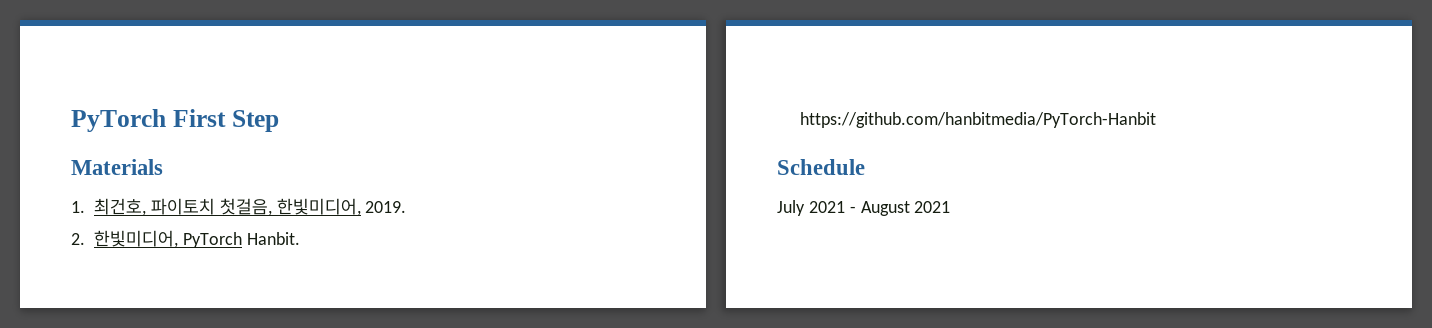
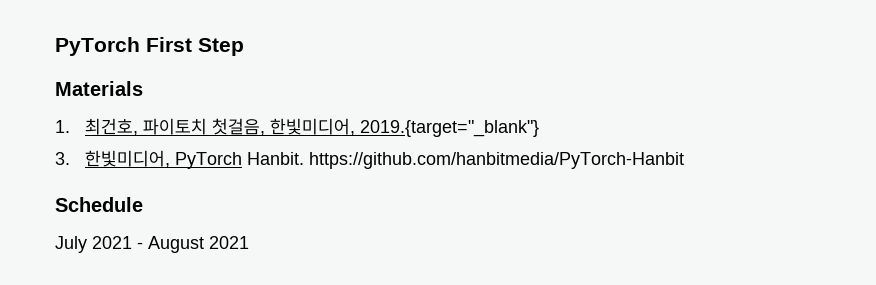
[365,201,407,213] [71,233,85,245] 2019. // 2. -> [360,120,540,137] [55,152,70,165] 2019.{target="_blank"} // 3.

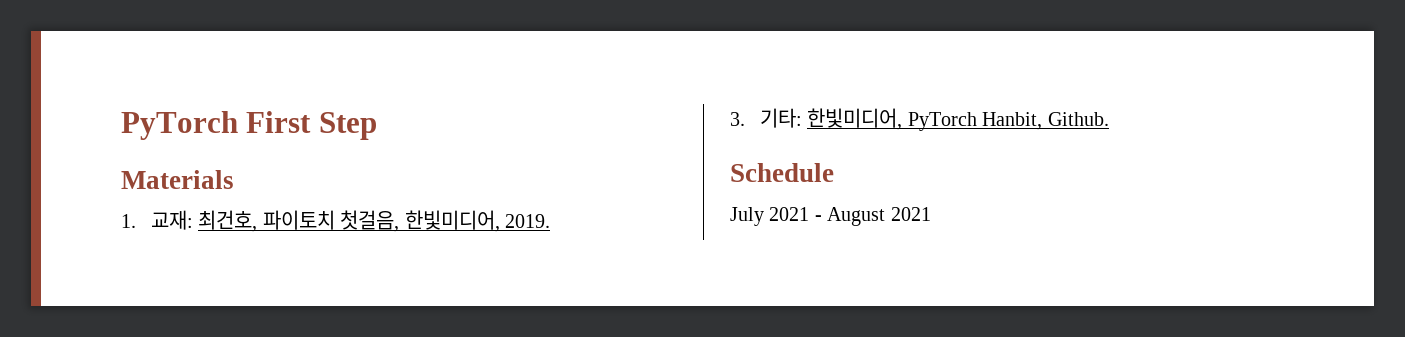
(70, 126) none -> [150,210,193,230] 교재:
[360,120,540,137] 2019.{target="_blank"} -> [504,214,550,228] 2019.
(70, 158) none -> [759,108,802,128] 기타:
[247,152,685,169] Hanbit. https://github.com/hanbitmedia/PyTorch-Hanbit -> [982,112,1109,130] Hanbit, Github.

